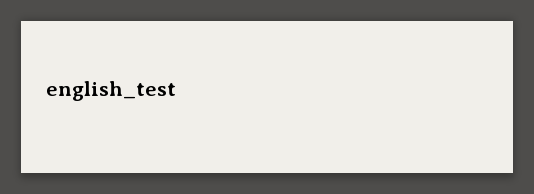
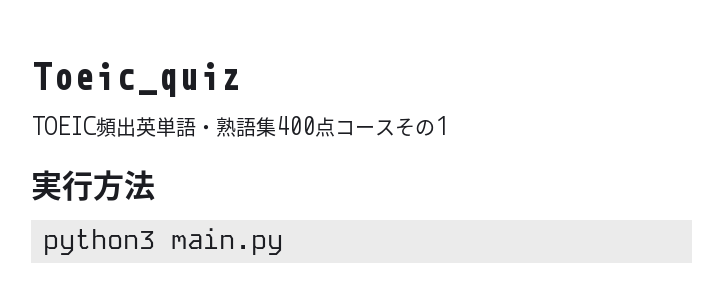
[46,81,176,101] english_test -> [31,62,241,97] [31,116,448,137] [31,170,155,201] [43,228,283,255] Toeic_quiz // TOEIC頻出英単語・熟語集400点コースその1 // 実行方法 // python3 main.py

